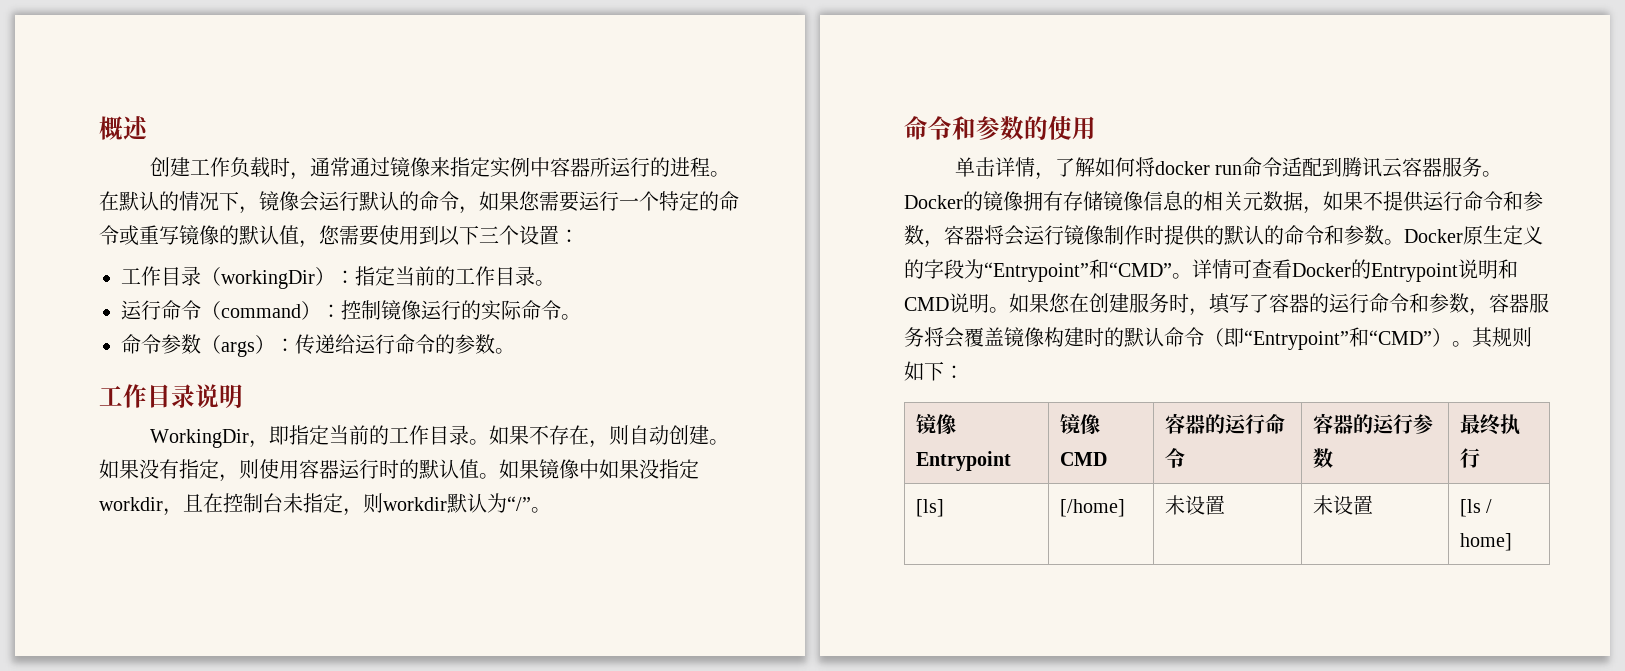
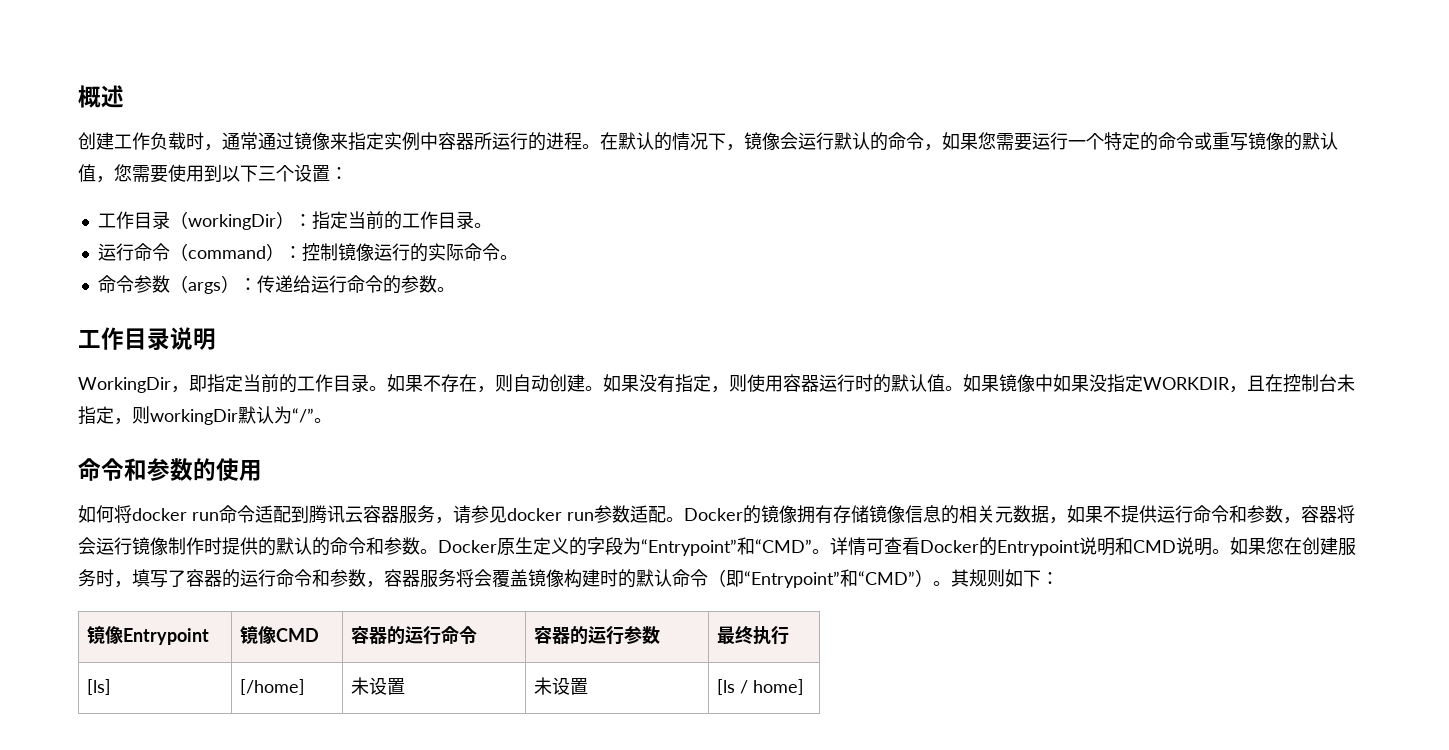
[99,497,163,511] workdir -> [1143,377,1230,390] WORKDIR
[383,497,447,511] workdir -> [150,409,238,425] workingDir
[954,157,1095,180] 单击详情，了解 -> (262, 470) none
(1483, 167) none -> [435,505,666,524] ，请参见docker run参数适配

